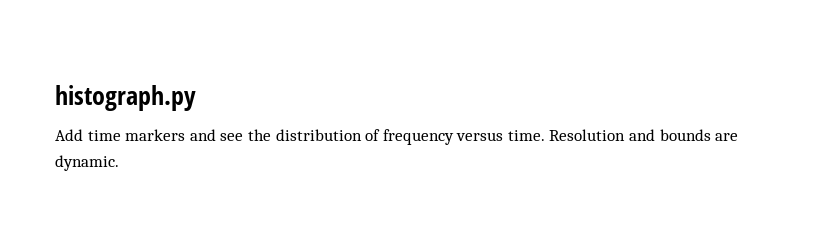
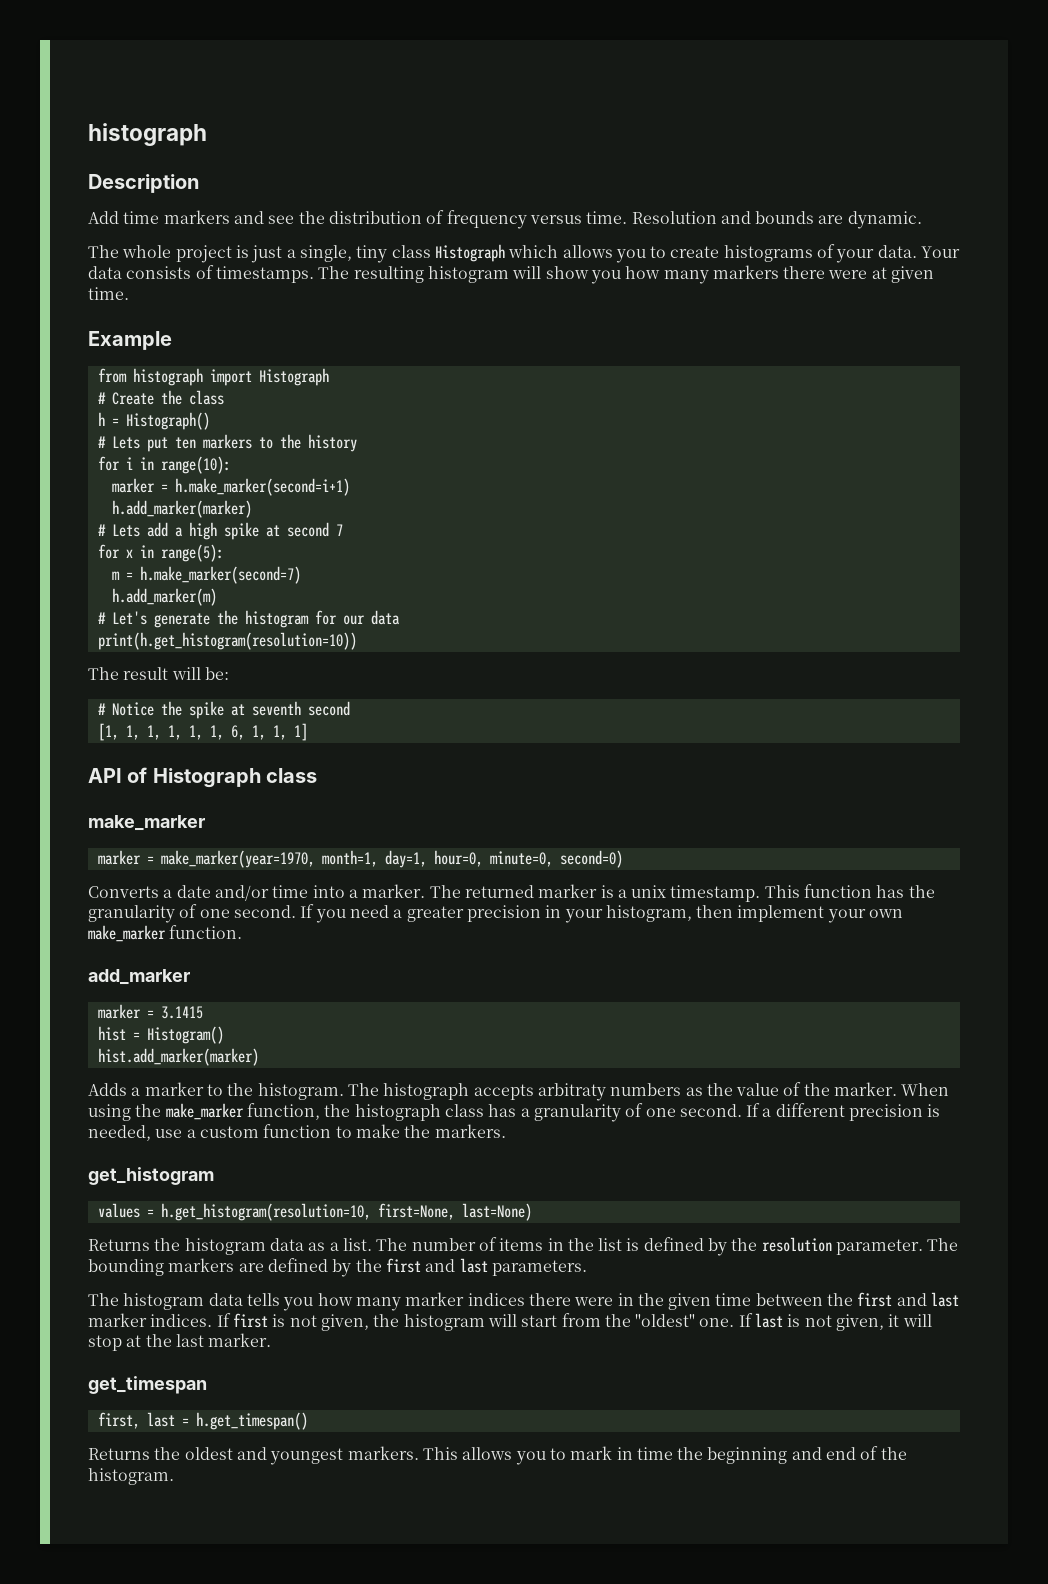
[55,85,196,111] histograph.py -> [88,123,207,146] [88,174,199,193] histograph // Description
(119, 163) none -> [88,244,961,263] [88,265,935,284] [88,287,129,300] [88,331,172,350] [97,368,329,386] [97,390,224,405] [97,412,210,430] [97,434,357,452] [97,456,231,474] [111,478,350,496] [111,500,252,518] [97,522,343,540] [97,544,224,562] [111,566,301,584] [111,588,217,606] [97,610,400,628] [97,632,357,650] [88,667,229,680] [97,701,350,719] [97,723,308,741] [88,767,318,788] [88,815,205,831] [97,850,623,868] [88,884,935,902] [88,904,904,923] [88,925,243,942] [88,969,190,985] [97,1004,203,1019] [97,1026,224,1044] [97,1048,259,1066] [88,1082,950,1101] [88,1103,941,1122] [88,1124,506,1141] [88,1167,214,1185] [97,1203,532,1221] [88,1237,959,1256] [88,1258,587,1277] [88,1292,960,1311] [88,1313,932,1331] [88,1333,272,1351] [88,1376,207,1394] [97,1412,308,1430] [88,1446,907,1465] [88,1468,174,1485] // The whole project is just a single, tiny class Histograph which allows you to create histograms of your data. Your data consists of timestamps. The resulting histogram will show you how many markers there were at given time. // Example // from histograph import Histograph // # Create the class // h = Histograph() // # Lets put ten markers to the history // for i in range(10): // marker = h.make_marker(second=i+1) // h.add_marker(marker) // # Lets add a high spike at second 7 // for x in range(5): // m = h.make_marker(second=7) // h.add_marker(m) // # Let's generate the histogram for our data // print(h.get_histogram(resolution=10)) // The result will be: // # Notice the spike at seventh second // [1, 1, 1, 1, 1, 1, 6, 1, 1, 1] // API of Histograph class // make_marker // marker = make_marker(year=1970, month=1, day=1, hour=0, minute=0, second=0) // Converts a date and/or time into a marker. The returned marker is a unix timestamp. This function has the granularity of one second. If you need a greater precision in your histogram, then implement your own make_marker function. // add_marker // marker = 3.1415 // hist = Histogram() // hist.add_marker(marker) // Adds a marker to the histogram. The histograph accepts arbitraty numbers as the value of the marker. When using the make_marker function, the histograph class has a granularity of one second. If a different precision is needed, use a custom function to make the markers. // get_histogram // values = h.get_histogram(resolution=10, first=None, last=None) // Returns the histogram data as a list. The number of items in the list is defined by the resolution parameter. The bounding markers are defined by the first and last parameters. // The histogram data tells you how many marker indices there were in the given time between the first and last marker indices. If first is not given, the histogram will start from the "oldest" one. If last is not given, it will stop at the last marker. // get_timespan // first, last = h.get_timespan() // Returns the oldest and youngest markers. This allows you to mark in time the beginning and end of the histogram.

